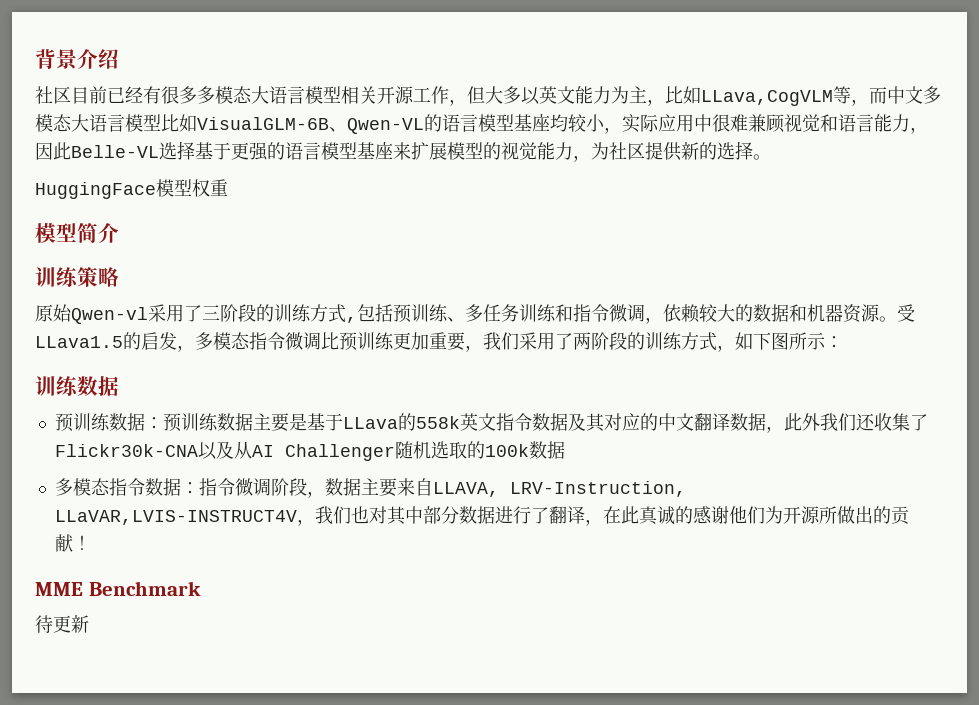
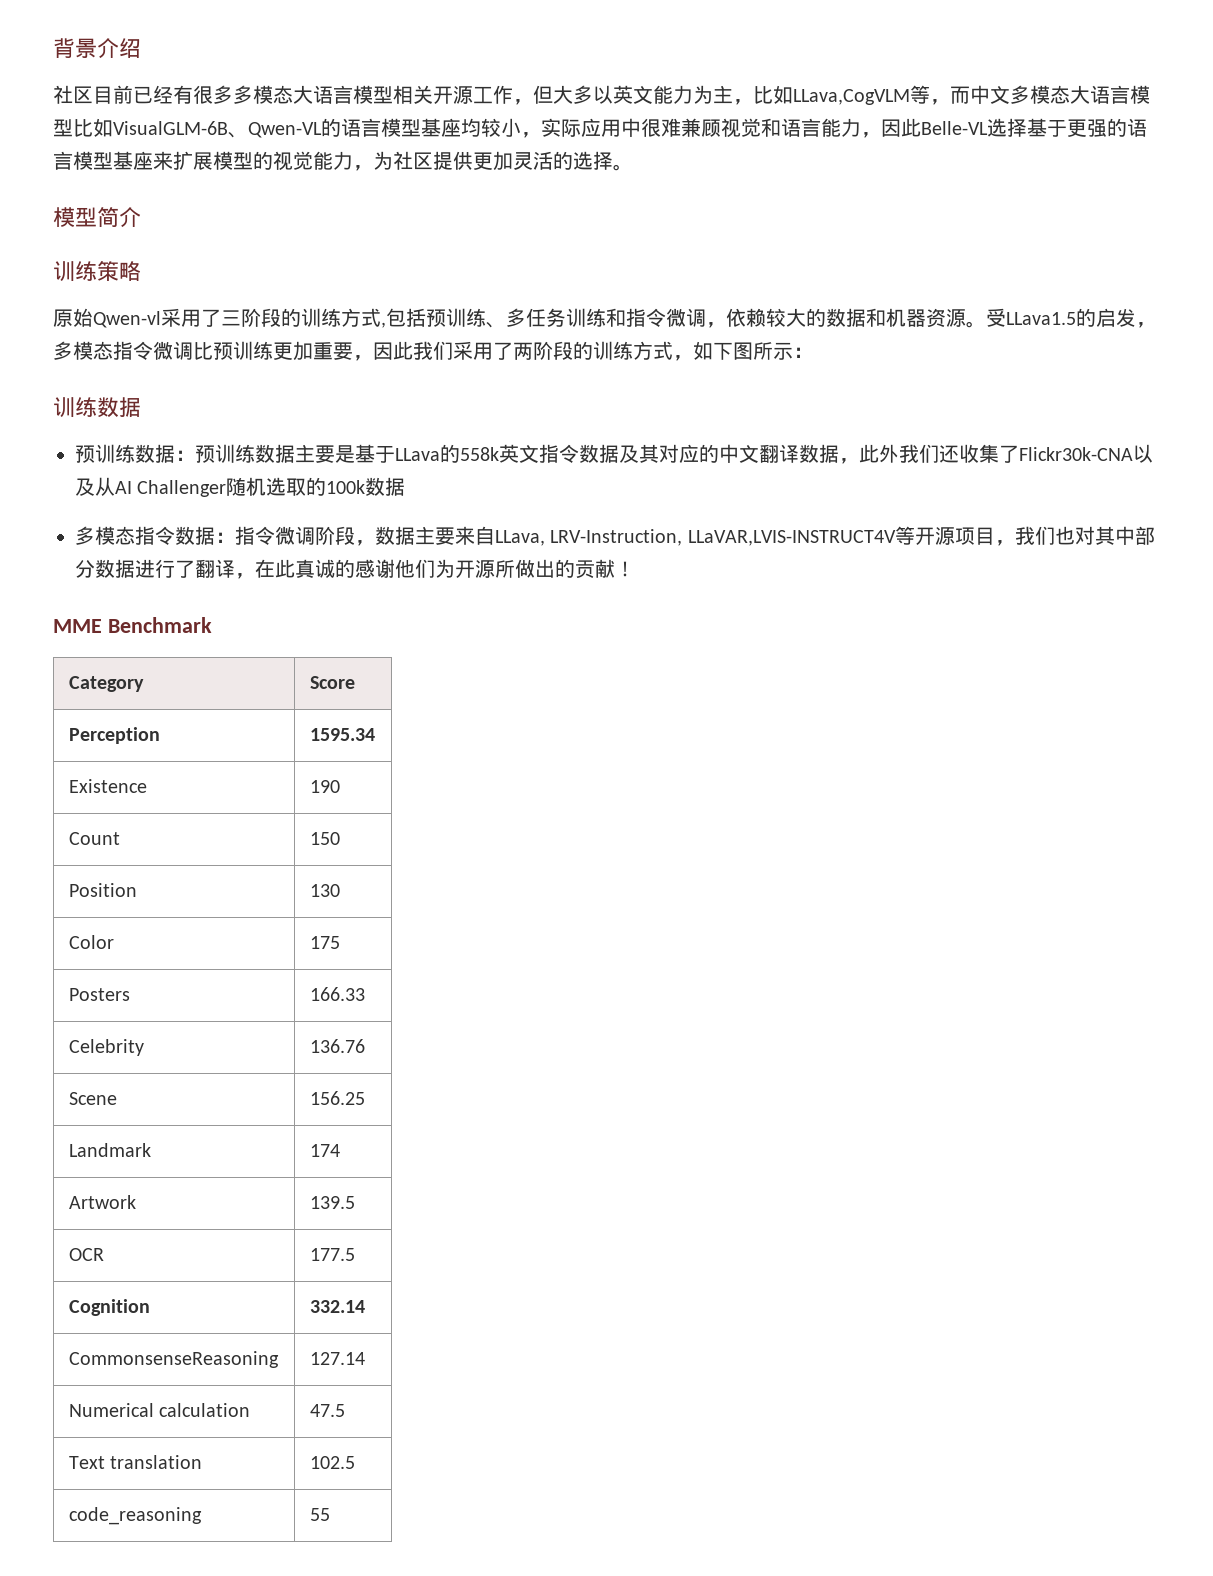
[681,142,699,160] 新 -> [473,151,553,171] 更加灵活
[35,179,228,199] // HuggingFace模型权重 -> (633, 167) none
(483, 348) none -> [373,341,413,360] 因此
[432,482,499,497] LLAVA, -> [495,530,545,546] LLava,
(297, 517) none -> [894,526,995,545] 等开源项目
[35,615,89,633] // 待更新 -> [68,676,144,692] [309,676,355,689] [68,727,160,744] [309,728,375,741] [68,779,147,793] [309,780,340,793] [68,832,120,845] [309,832,340,845] [68,883,137,897] [309,884,340,897] [68,935,114,949] [309,936,340,949] [68,988,130,1001] [309,987,365,1001] [68,1039,144,1056] [309,1039,365,1053] [68,1092,117,1105] [309,1091,365,1105] [68,1143,151,1157] [309,1144,340,1157] [68,1195,136,1209] [309,1196,355,1209] [68,1248,104,1261] [309,1248,355,1261] [68,1299,150,1316] [309,1300,365,1313] [68,1351,279,1368] [309,1352,365,1365] [68,1403,250,1417] [309,1404,345,1417] [68,1455,202,1469] [309,1456,355,1469] [68,1507,202,1525] [309,1508,330,1521] // Category | Score // Perception | 1595.34 // Existence | 190 // Count | 150 // Position | 130 // Color | 175 // Posters | 166.33 // Celebrity | 136.76 // Scene | 156.25 // Landmark | 174 // Artwork | 139.5 // OCR | 177.5 // Cognition | 332.14 // CommonsenseReasoning | 127.14 // Numerical calculation | 47.5 // Text translation | 102.5 // code_reasoning | 55

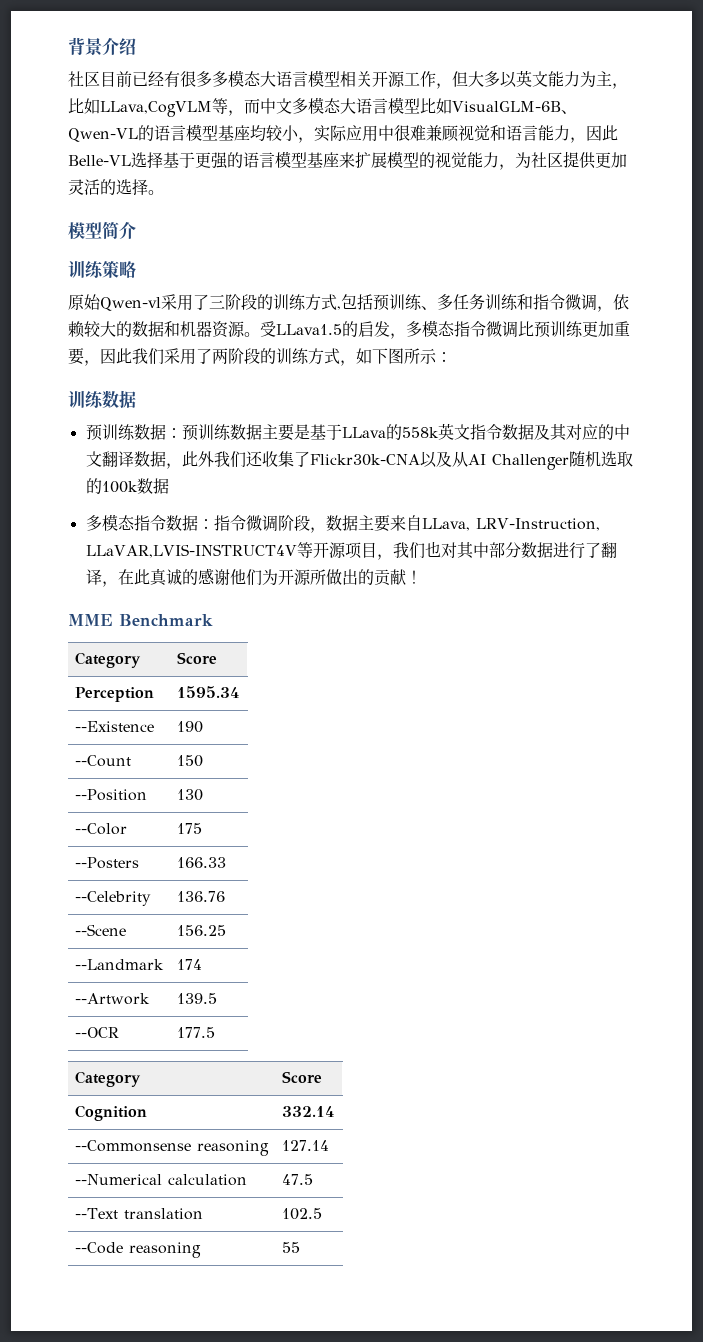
[68,779,147,793] Existence -> [74,721,154,732] --Existence
[68,832,120,845] Count -> [74,755,131,767] --Count
[68,883,137,897] Position -> [74,789,147,801] --Position
[68,935,114,949] Color -> [74,823,127,835] --Color
[68,988,130,1001] Posters -> [74,857,139,869] --Posters
[68,1039,144,1056] Celebrity -> [74,891,151,906] --Celebrity
[68,1092,117,1105] Scene -> [74,924,126,936] --Scene
[68,1143,151,1157] Landmark -> [74,959,164,970] --Landmark
[68,1195,136,1209] Artwork -> [74,993,150,1005] --Artwork
[68,1248,104,1261] OCR -> [74,1027,119,1038] --OCR
(355, 1254) none -> [74,1071,141,1087] [281,1071,322,1083] // Category | Score
[68,1351,279,1368] CommonsenseReasoning -> [74,1140,269,1156] --Commonsense reasoning
[68,1403,154,1417] Numerical -> [74,1174,162,1185] --Numerical
[68,1456,105,1469] Text -> [74,1208,118,1219] --Text
[68,1507,202,1525] code_reasoning -> [74,1242,201,1258] --Code reasoning

